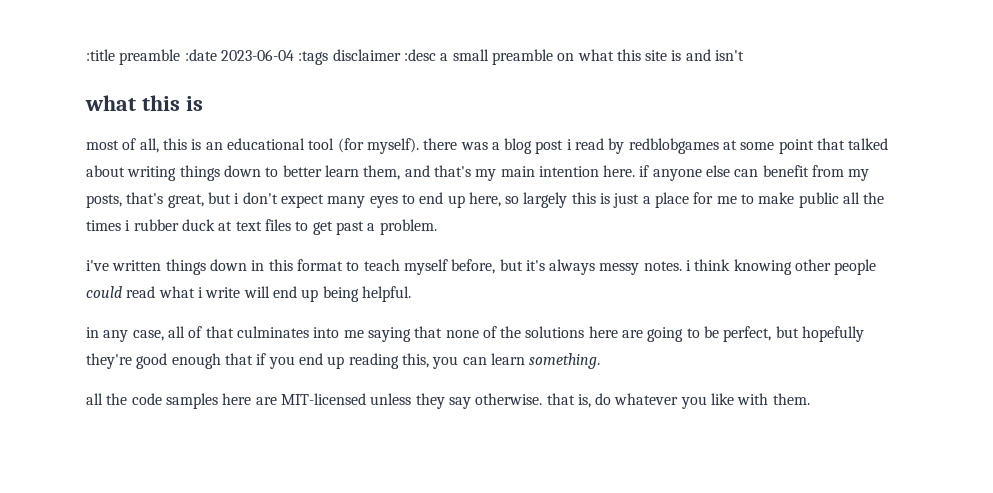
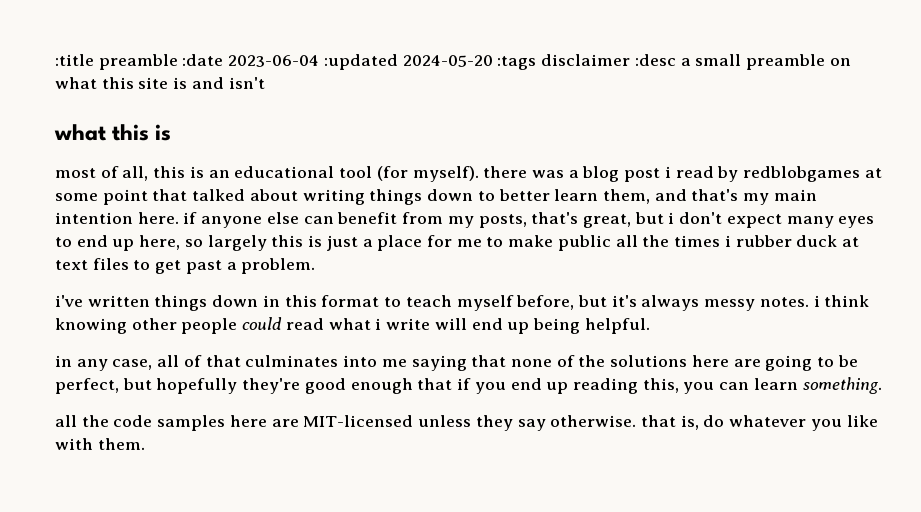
(294, 55) none -> [323,54,493,70] :updated 2024-05-20

